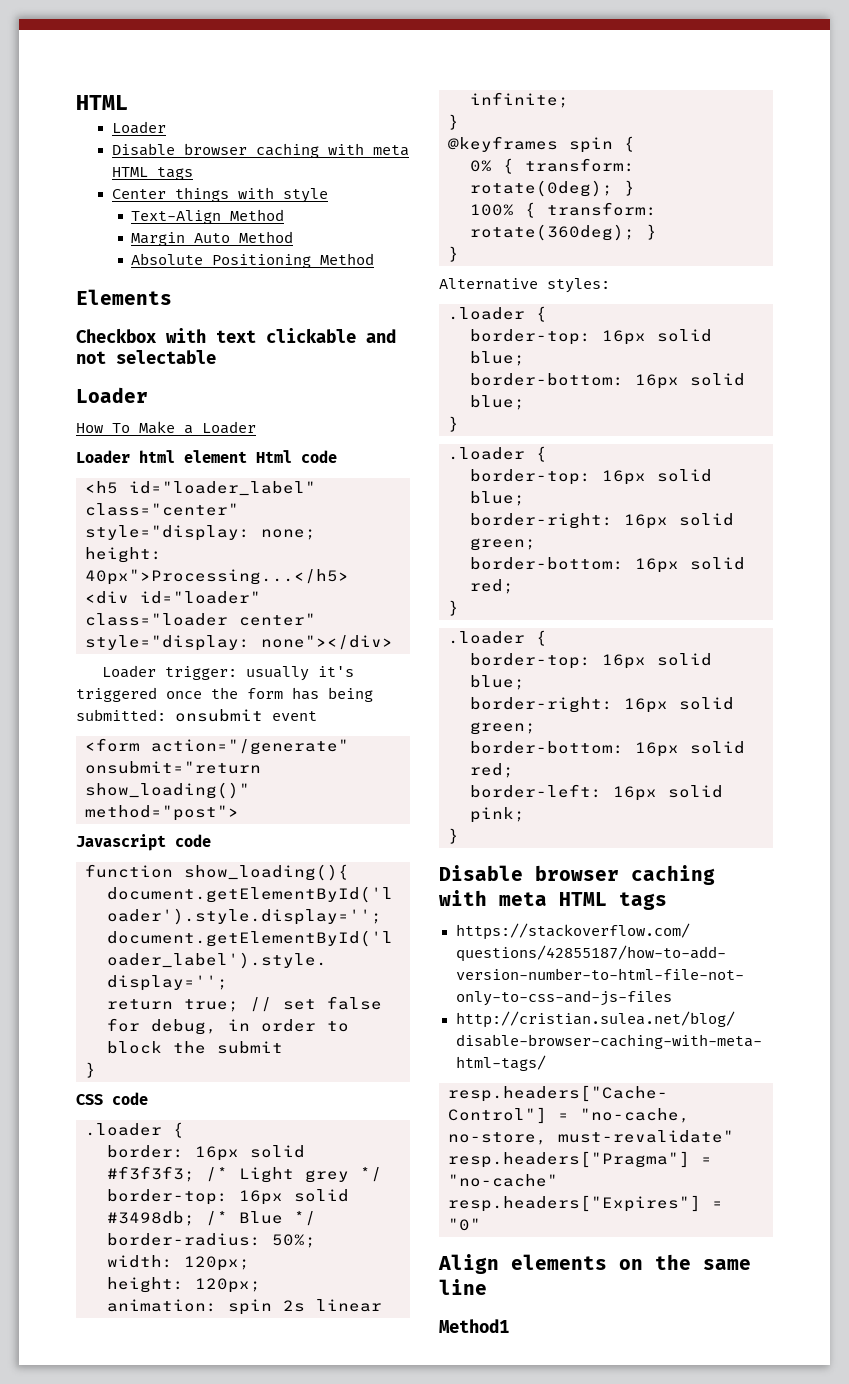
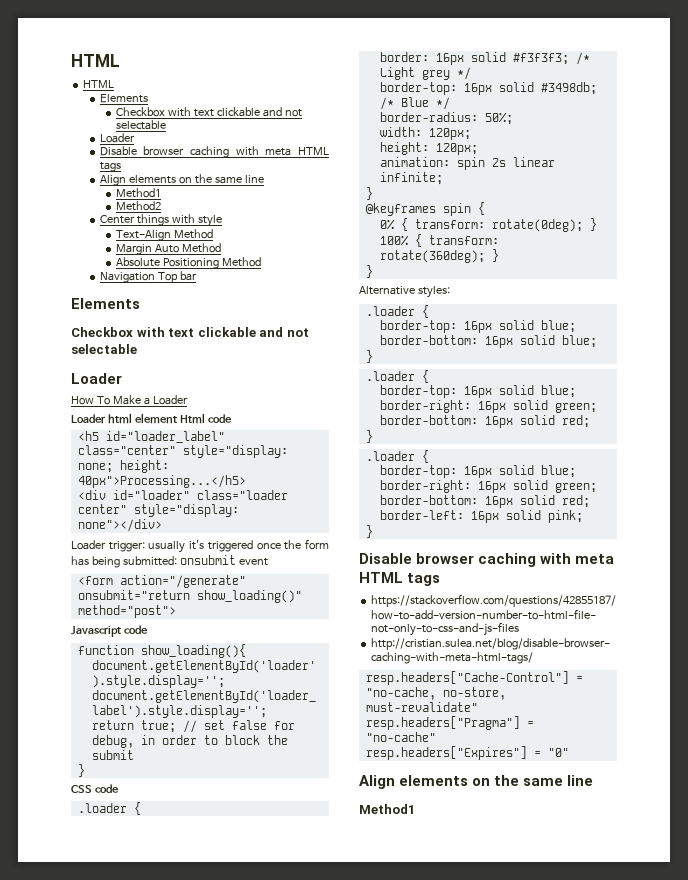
[76,95,128,110] HTML -> [71,54,120,67] [83,80,115,88] [99,94,148,103] [116,107,303,117] [116,120,167,130] HTML // HTML // Elements // Checkbox with text clickable and not selectable
(193, 173) none -> [99,174,264,186] [116,188,162,198] [116,201,162,211] // Align elements on the same line // Method1 // Method2
(375, 259) none -> [99,271,197,283] // Navigation Top bar

